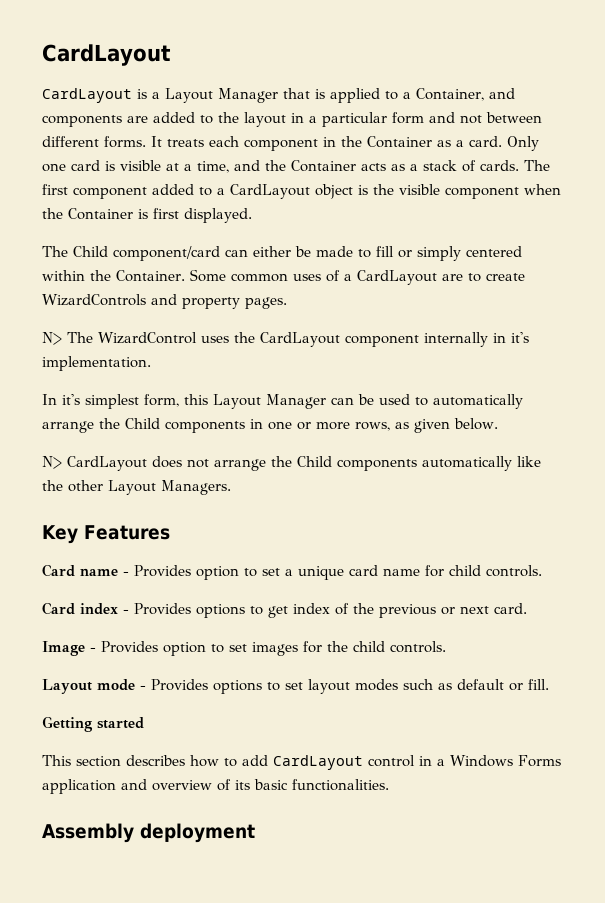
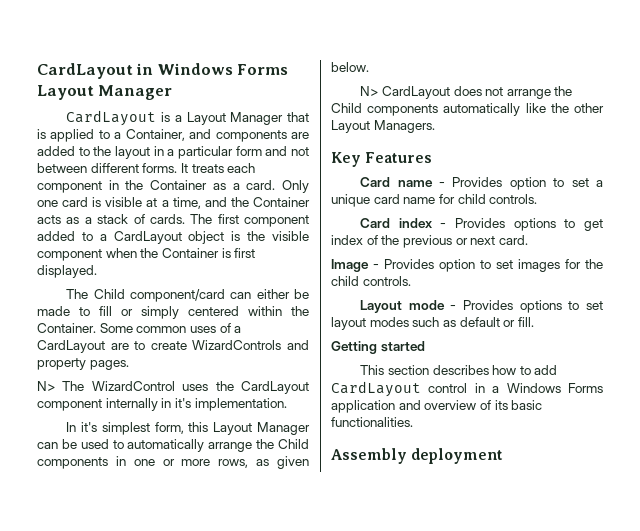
[42,44,171,66] CardLayout -> [37,63,289,79] [37,85,173,100] CardLayout in Windows Forms Layout Manager

